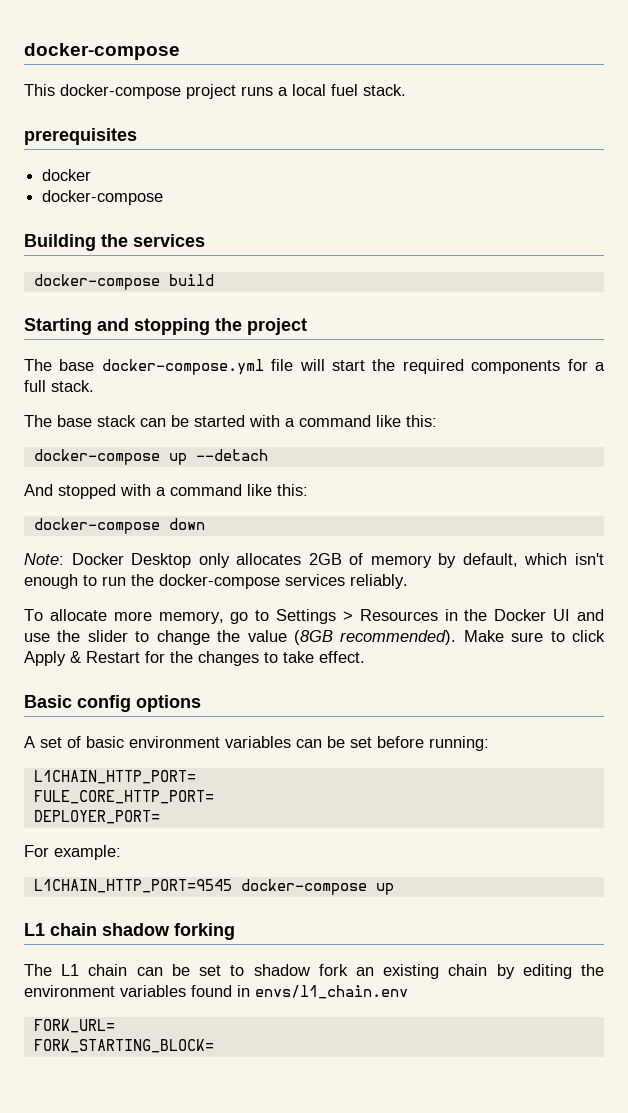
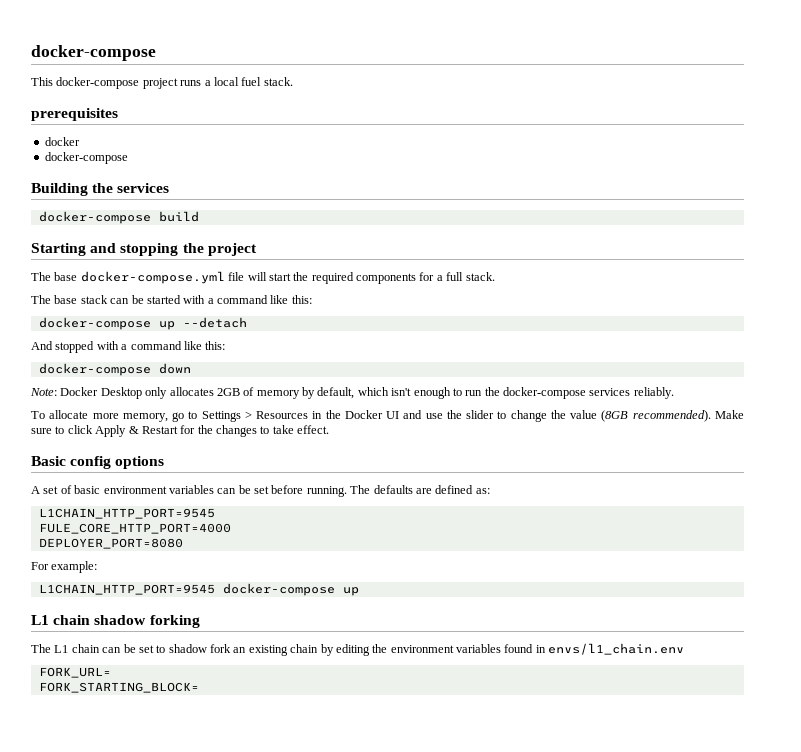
[429,736,489,751] [33,770,196,784] [33,790,214,804] [33,810,160,824] running: // L1CHAIN_HTTP_PORT= // FULE_CORE_HTTP_PORT= // DEPLOYER_PORT= -> [306,485,490,497] [38,508,215,519] [38,523,231,534] [38,538,183,549] running. The defaults are defined as: // L1CHAIN_HTTP_PORT=9545 // FULE_CORE_HTTP_PORT=4000 // DEPLOYER_PORT=8080

